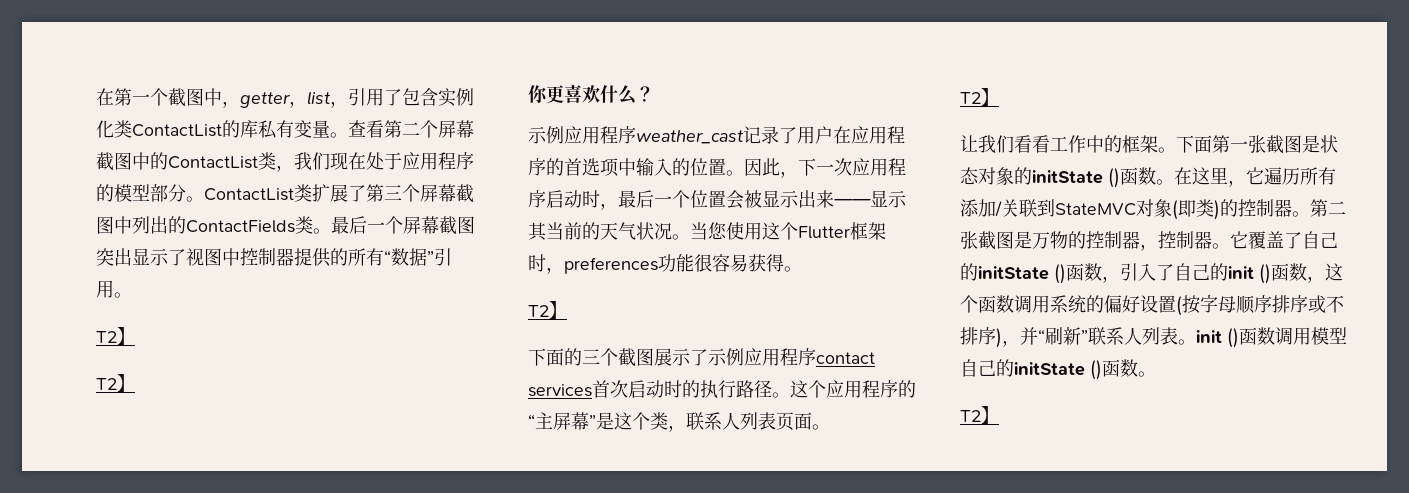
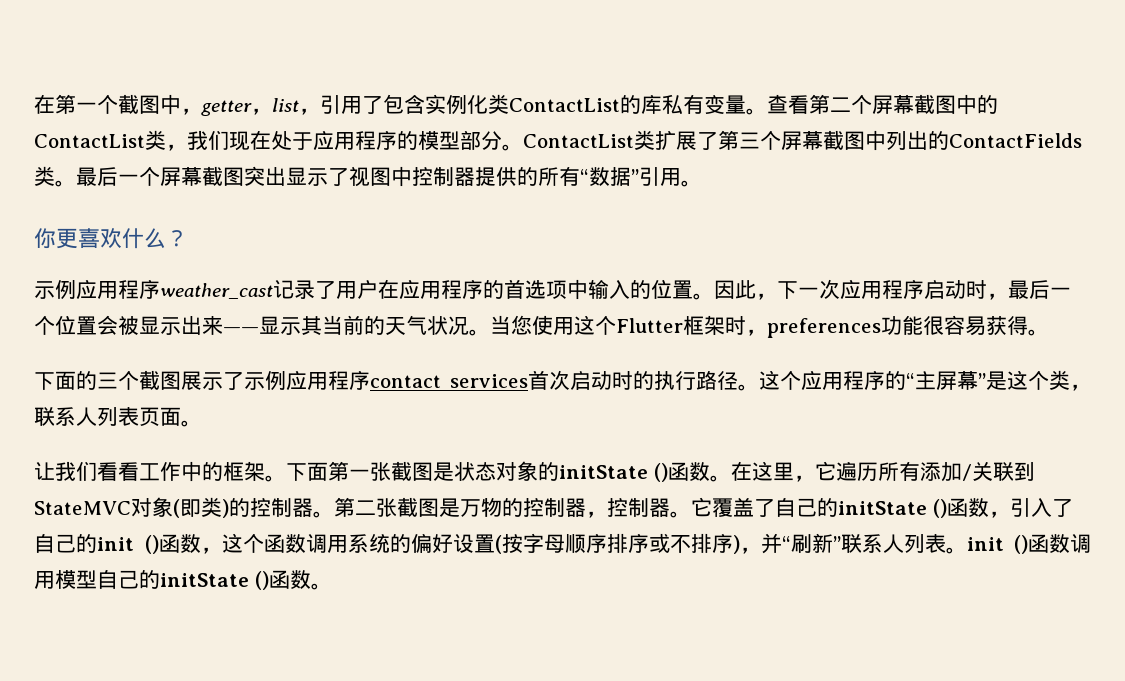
[96,327,135,345] [96,374,135,392] // T2】 // T2】 -> (702, 183) none
[528,301,567,319] // T2】 -> (1049, 332) none
[960,88,999,106] // T2】 -> (202, 423) none
[960,406,999,424] // T2】 -> (332, 586) none

